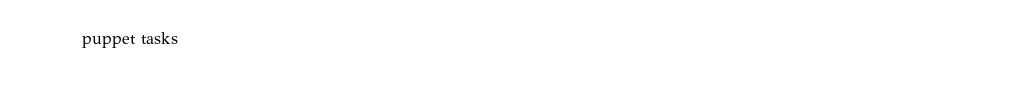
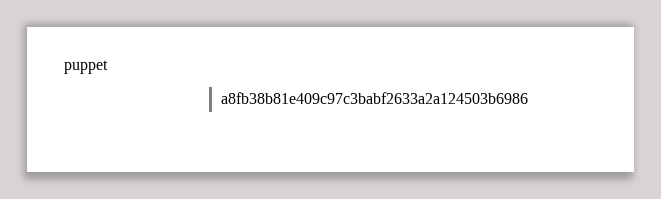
[141,32,178,44] tasks -> [220,92,528,104] // a8fb38b81e409c97c3babf2633a2a124503b6986

